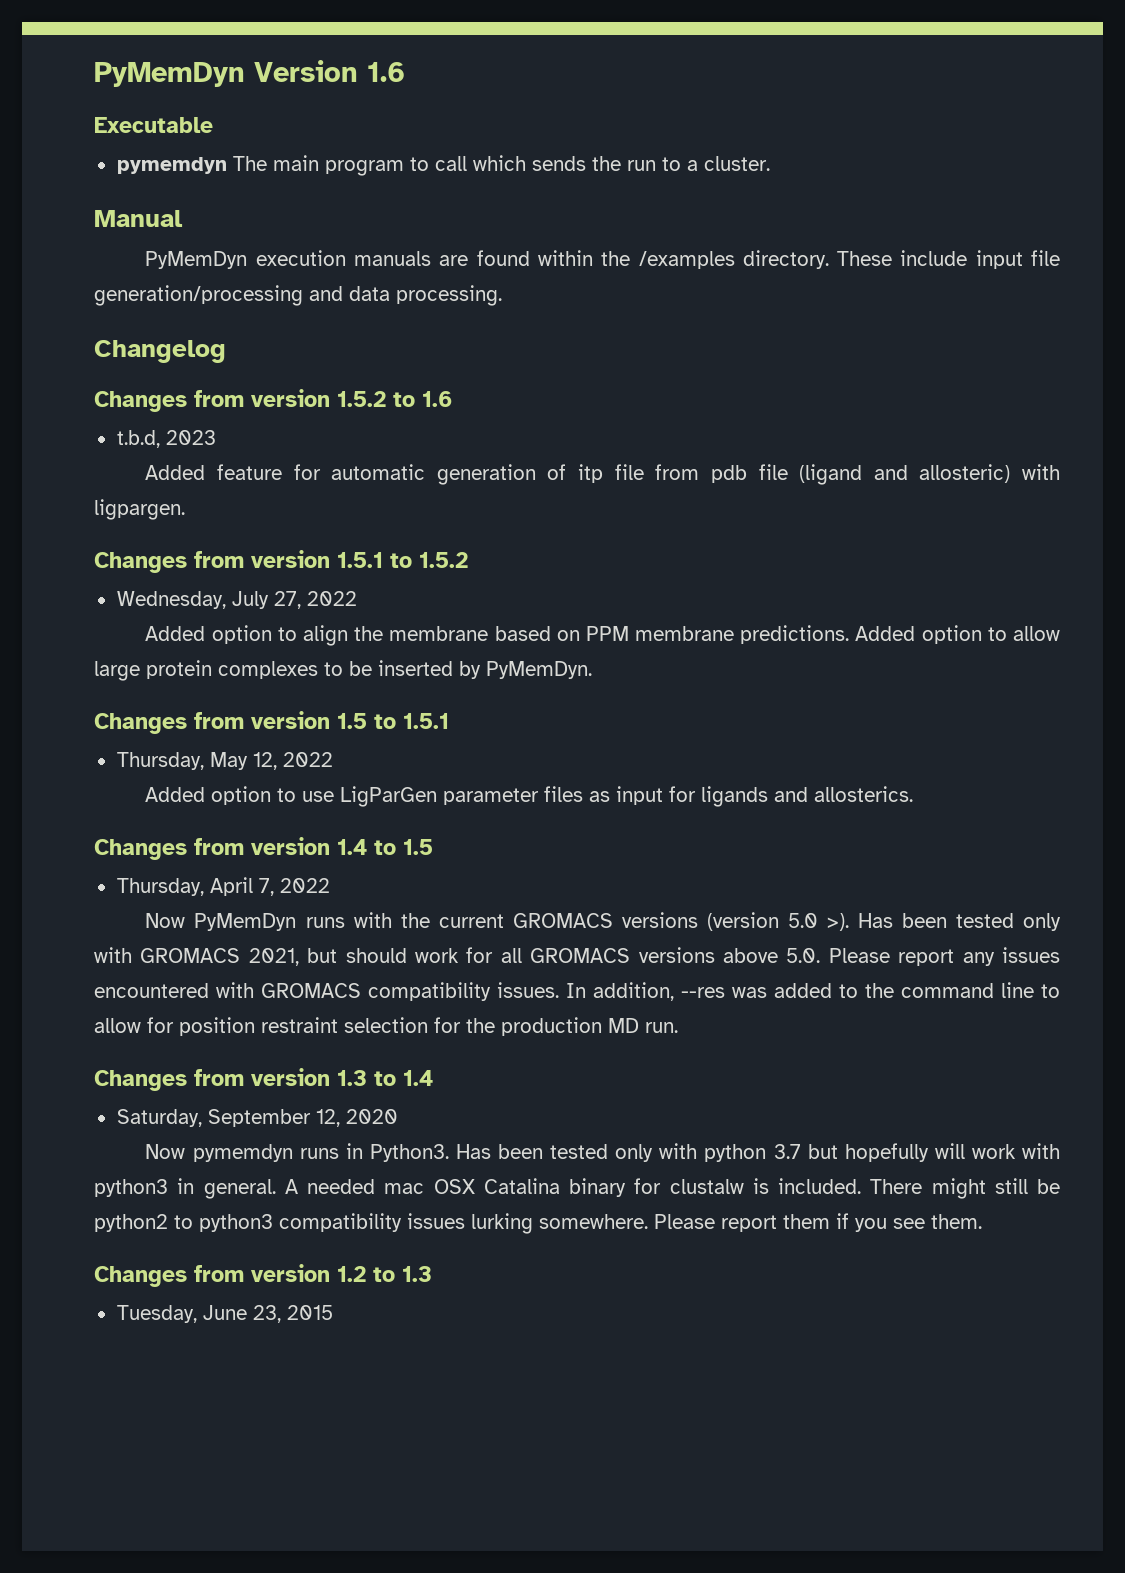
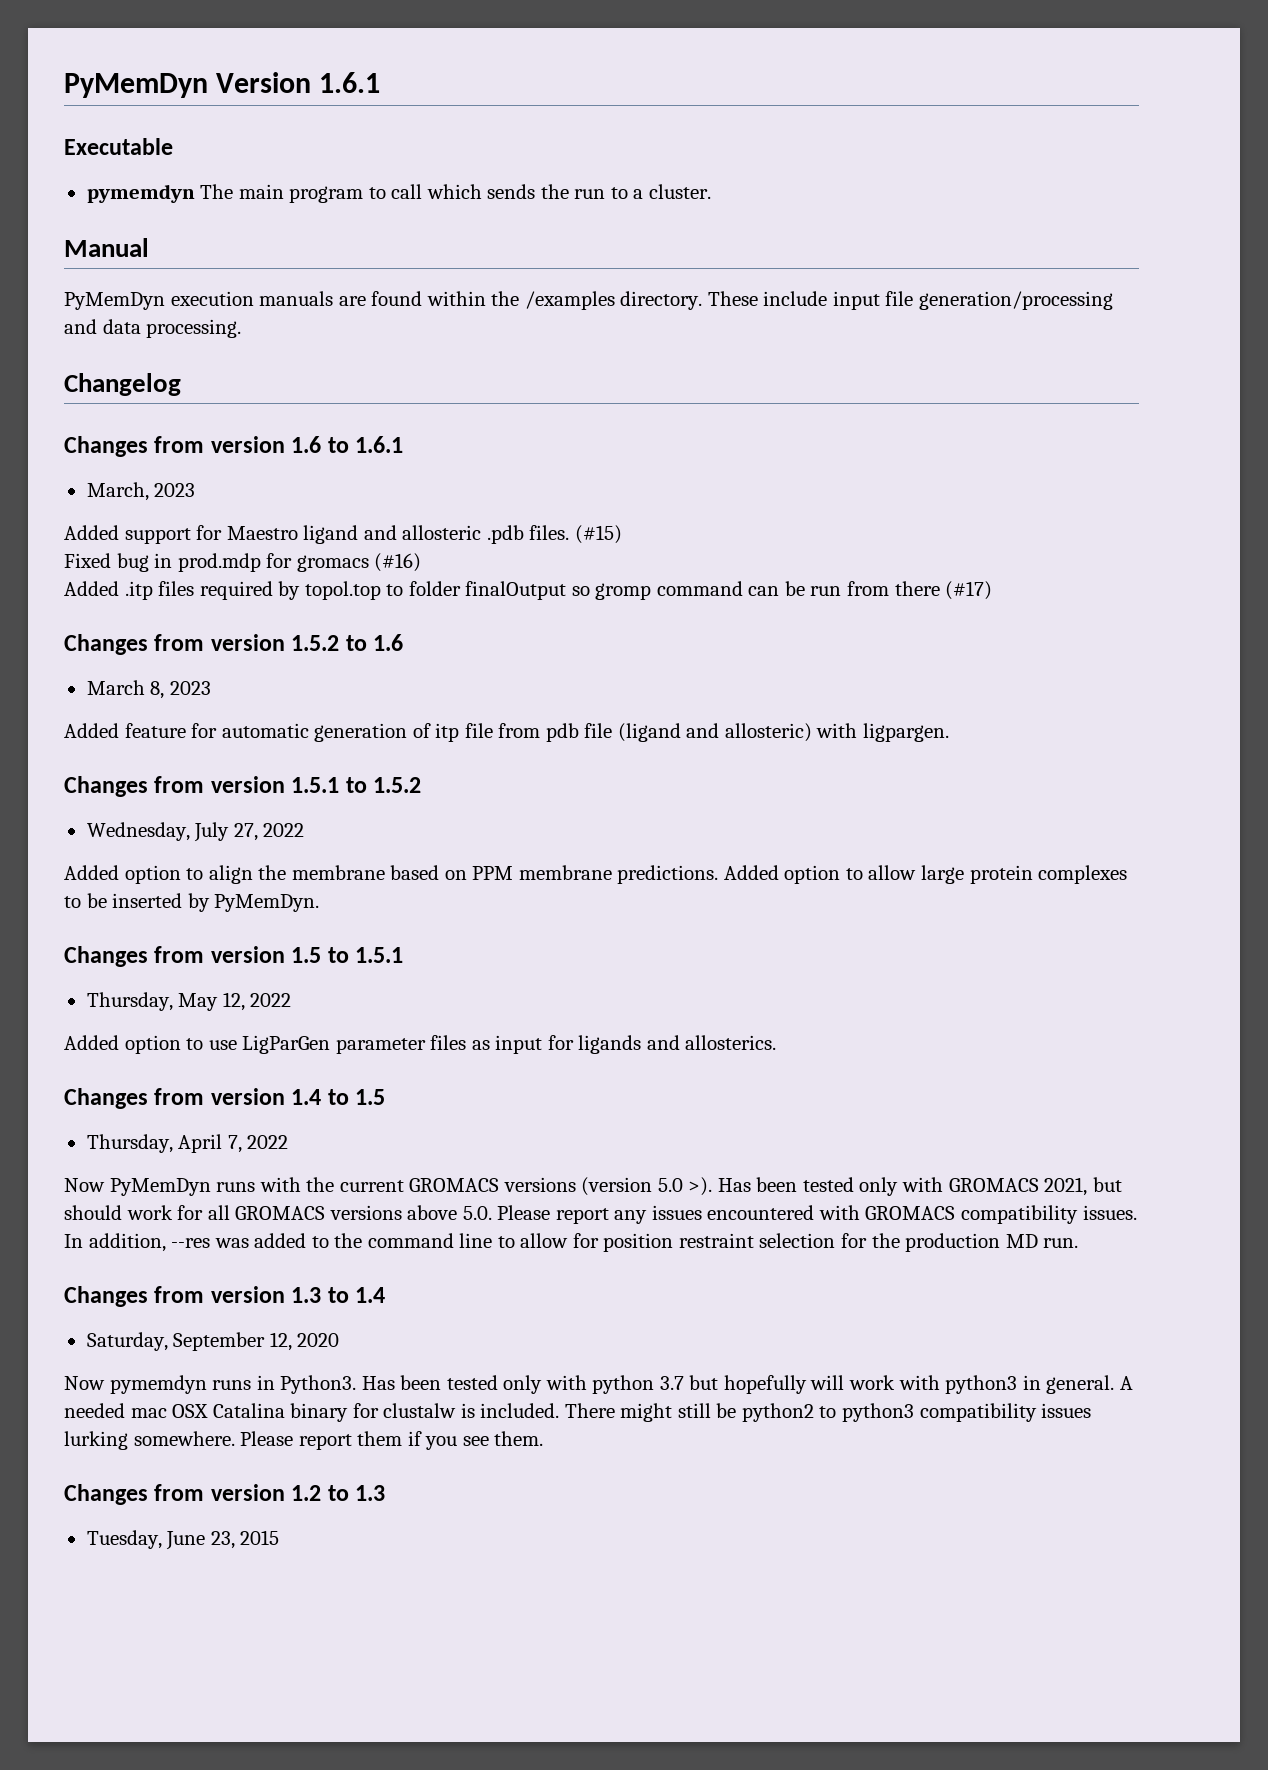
[367,62,405,82] 1.6 -> [319,72,381,93] 1.6.1
(226, 351) none -> [64,436,404,457] [86,482,196,501] [64,525,622,544] [64,553,422,572] [64,581,993,600] // Changes from version 1.6 to 1.6.1 // March, 2023 // Added support for Maestro ligand and allosteric .pdb files. (#15) // Fixed bug in prod.mdp for gromacs (#16) // Added .itp files required by topol.top to folder finalOutput so gromp command can be run from there (#17)
[116,430,160,448] t.b.d, -> [86,680,165,699] March 8,

